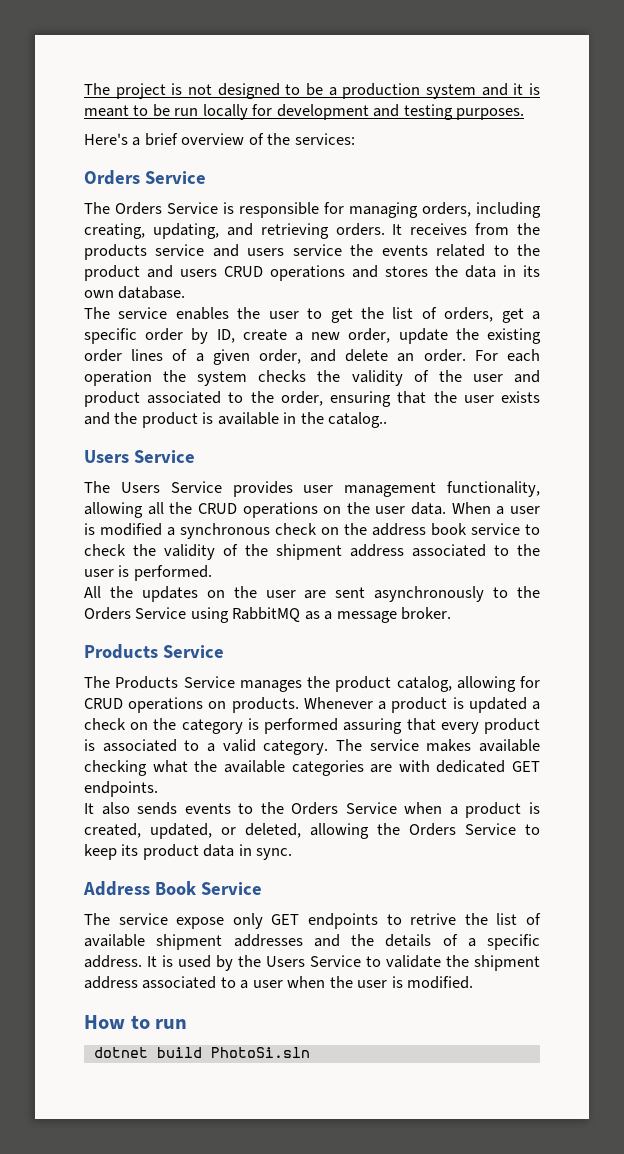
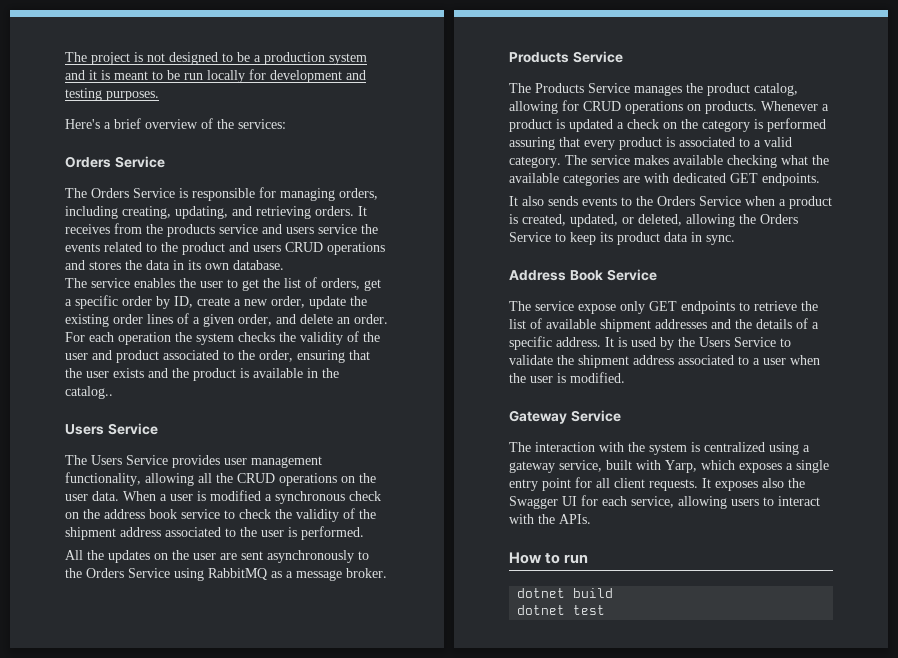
[410,913,457,925] retrive -> [754,301,797,311] retrieve
(474, 982) none -> [509,410,621,424] [509,442,810,455] [509,460,829,473] [509,477,805,491] [509,495,820,509] [509,514,591,524] // Gateway Service // The interaction with the system is centralized using a gateway service, built with Yarp, which exposes a single entry point for all client requests. It exposes also the Swagger UI for each service, allowing users to interact with the APIs.
[210,1047,310,1058] PhotoSi.sln -> [517,605,606,615] // dotnet test

